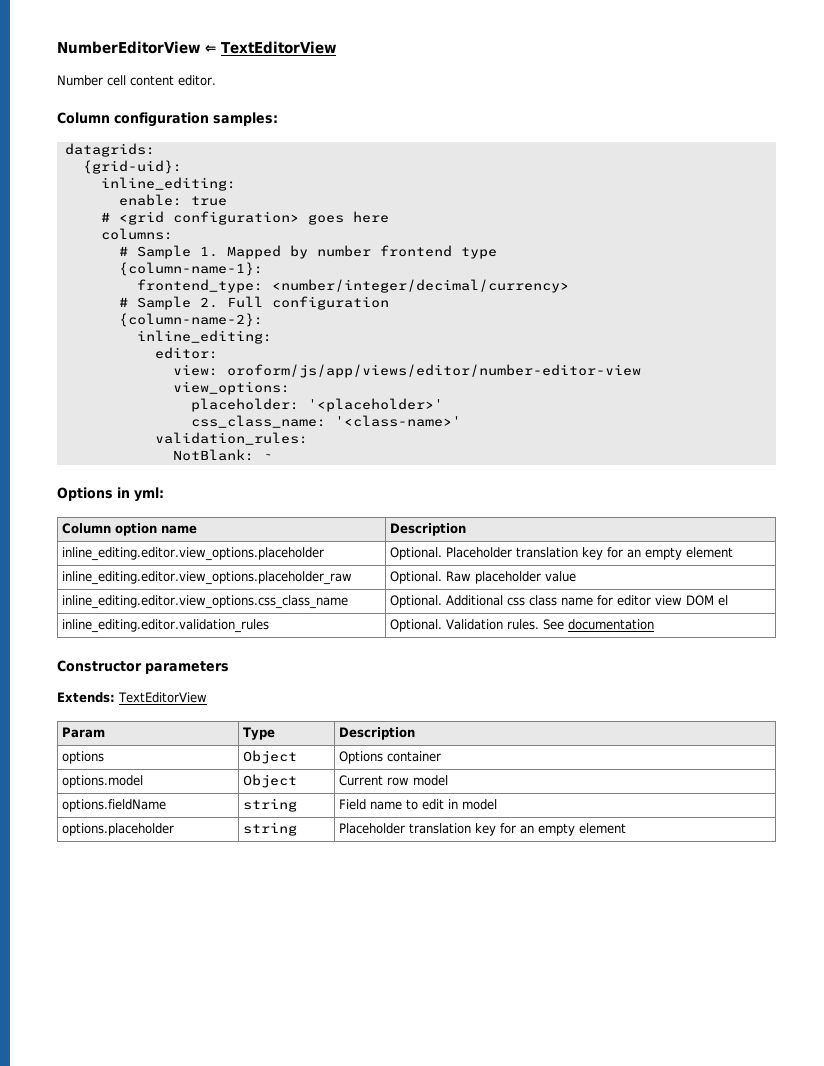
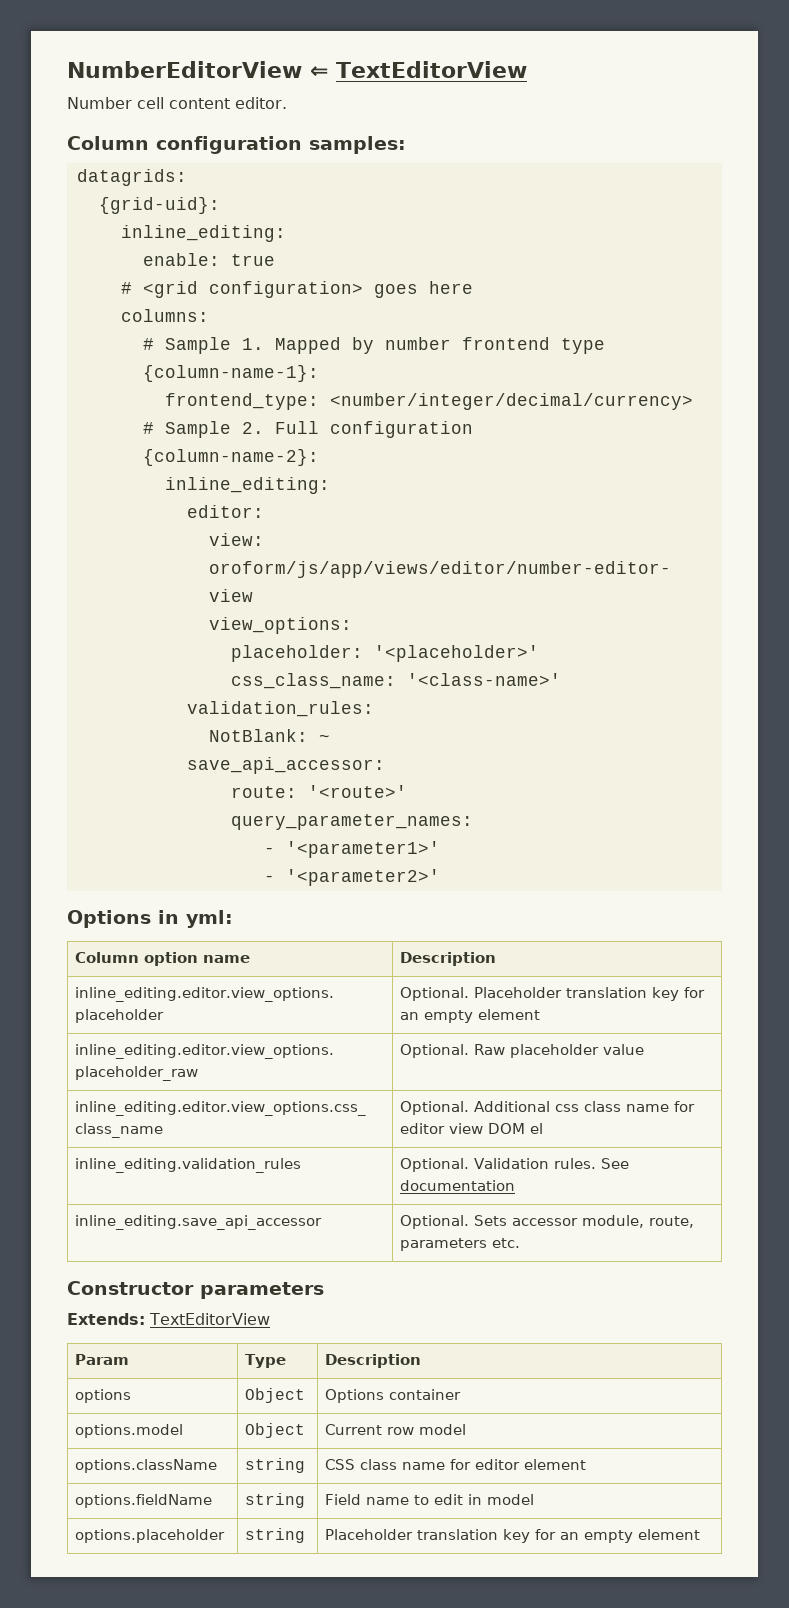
(272, 456) none -> [186,757,385,774] [230,785,407,798] [230,814,473,830] [263,841,440,858] [263,869,440,886] // save_api_accessor: // route: '<route>' // query_parameter_names: // - '<parameter1>' // - '<parameter2>'
[62,619,270,633] inline_editing.editor.validation_rules -> [75,1158,302,1173] inline_editing.validation_rules
(655, 624) none -> [75,1215,323,1230] [400,1215,695,1229] [400,1238,521,1251] // inline_editing.save_api_accessor | Optional. Sets accessor module, route, parameters etc.
(449, 780) none -> [75,1459,218,1473] [245,1458,306,1473] [325,1459,587,1470] // options.className | string | CSS class name for editor element

